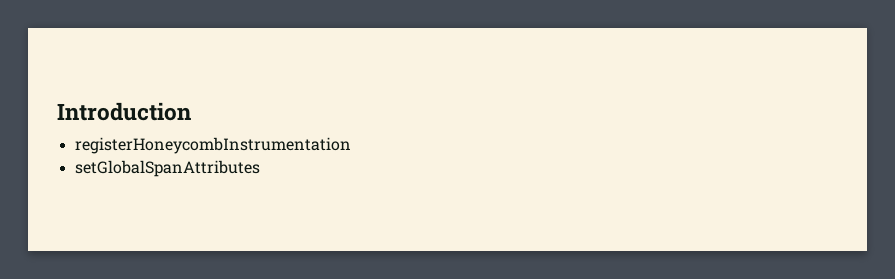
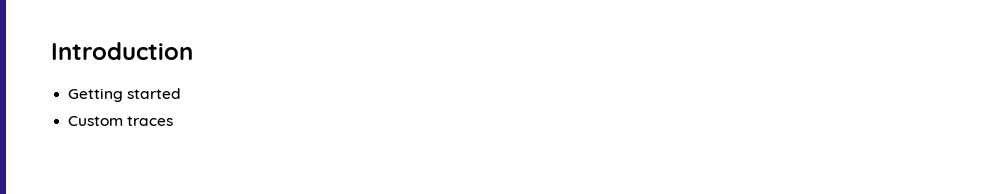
[74,137,351,154] [74,160,260,177] registerHoneycombInstrumentation // setGlobalSpanAttributes -> [68,88,182,102] [68,116,174,126] Getting started // Custom traces

